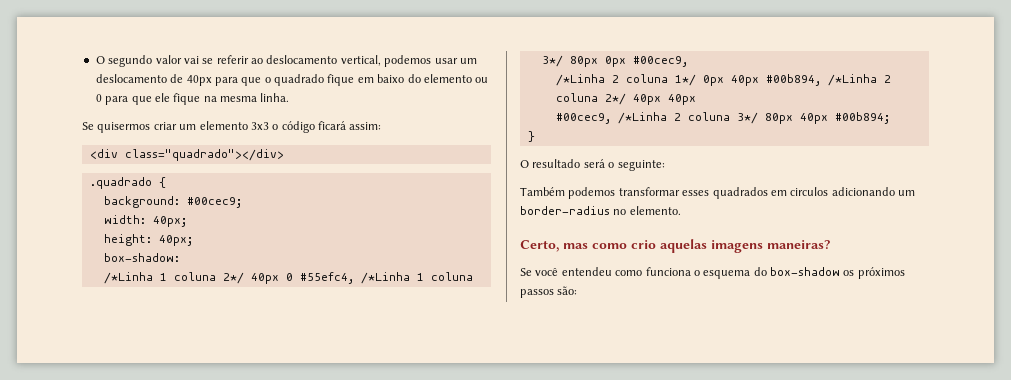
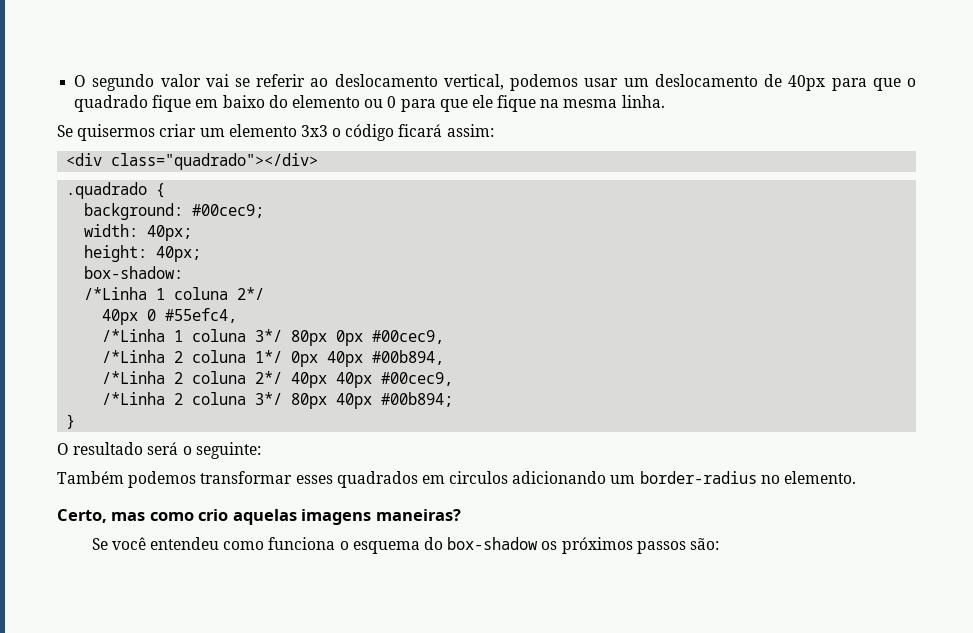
(244, 278) none -> (265, 293) //
(354, 278) none -> (238, 315) //
(821, 80) none -> (445, 357) //
[555,113,611,124] // #00cec9, -> [381,372,454,386] #00cec9, //

